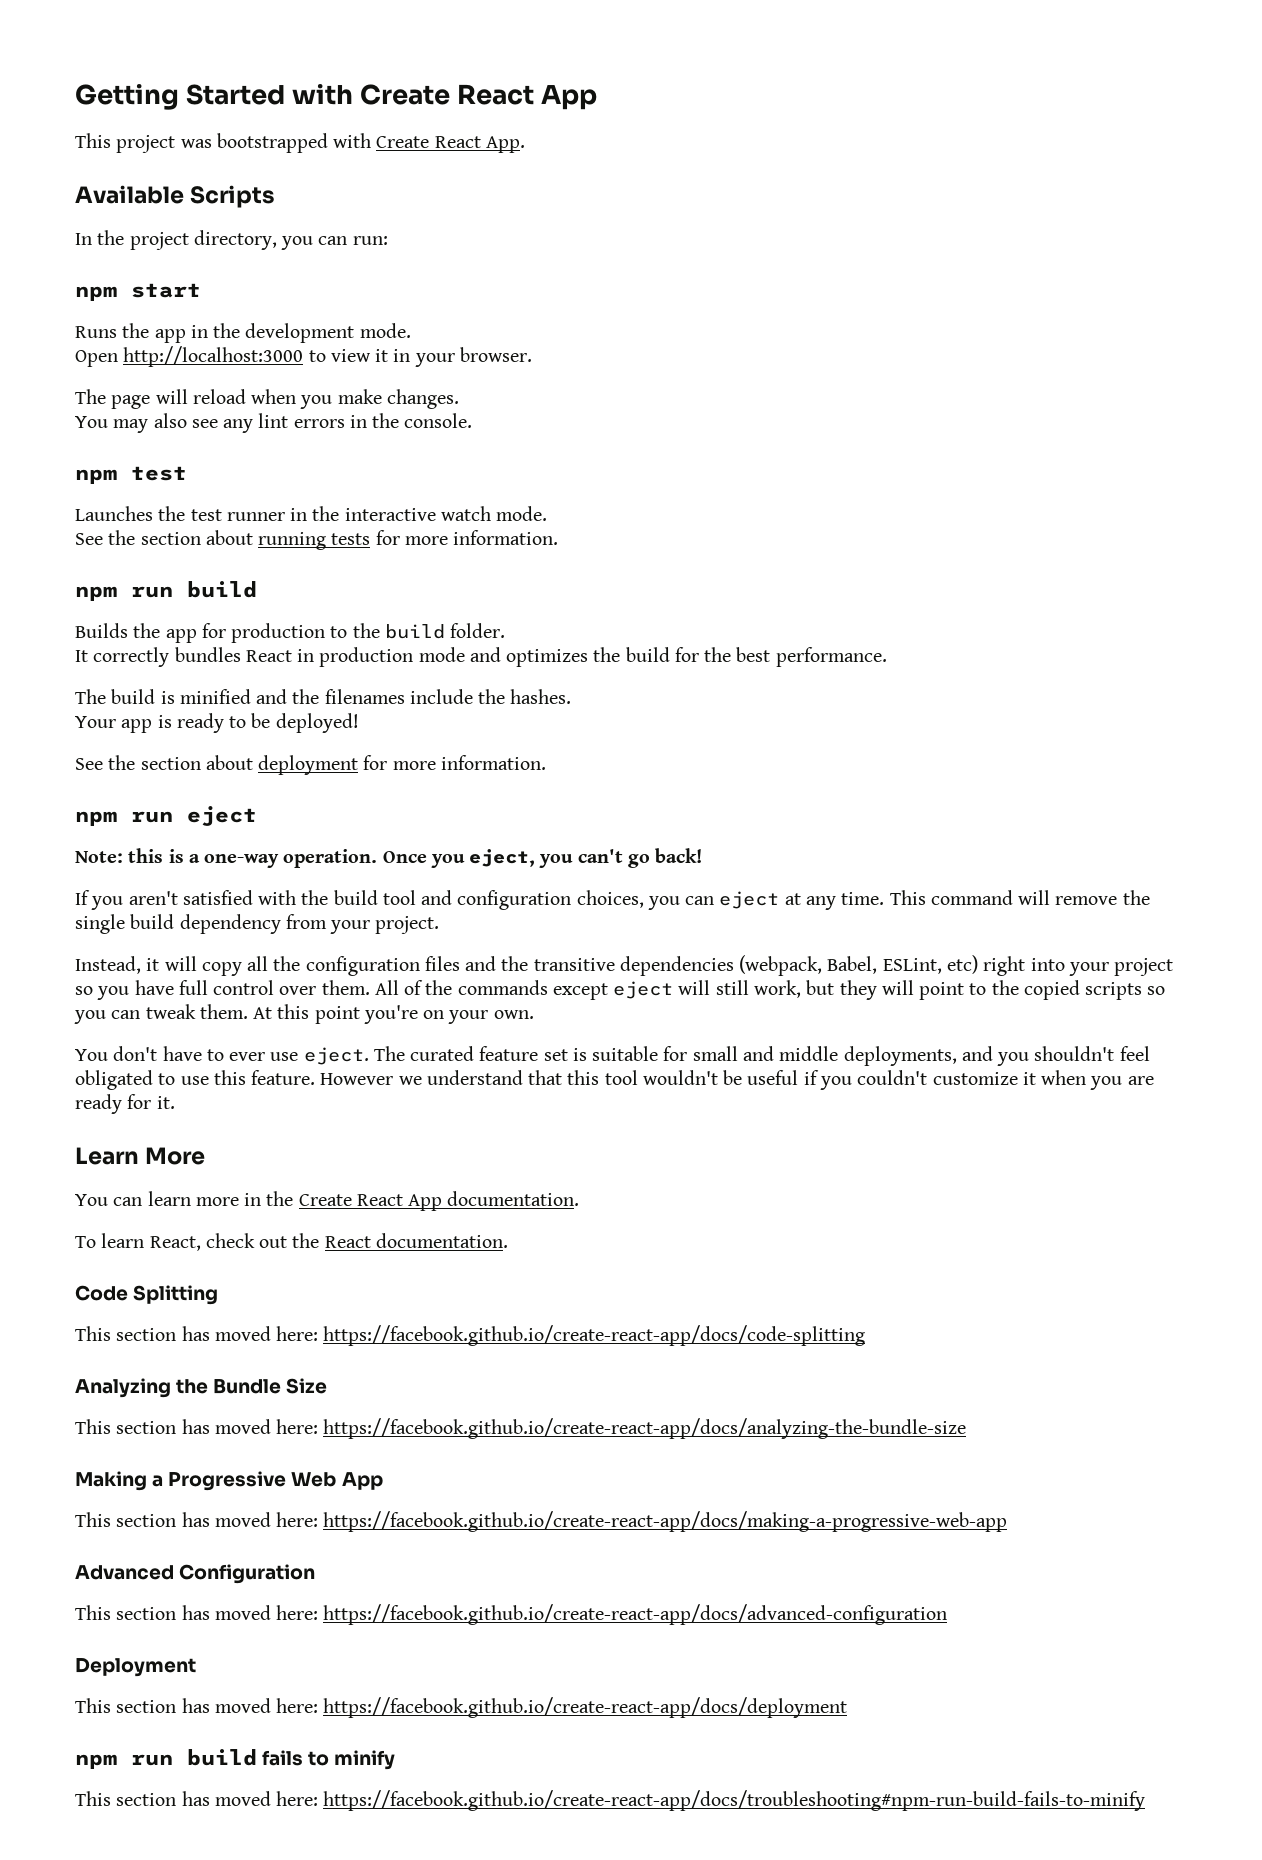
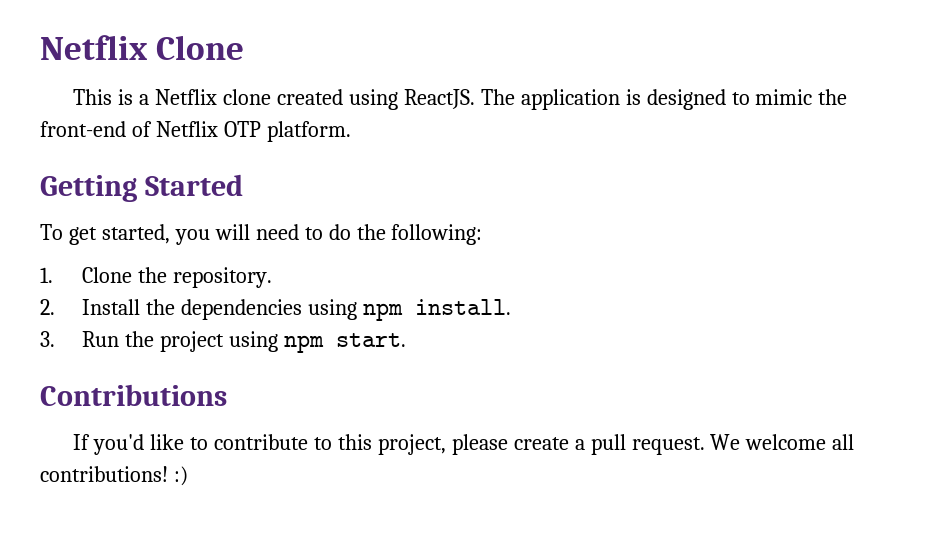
[75,84,598,110] [75,133,525,153] [75,185,276,208] [75,230,388,250] [75,283,201,301] [75,323,411,343] [75,346,532,367] [75,389,459,409] [75,413,473,433] [75,466,187,484] [75,506,548,521] [75,530,559,550] [75,581,257,601] [75,623,506,643] [75,647,887,667] [75,689,572,704] [75,713,359,733] [75,755,546,775] [75,806,257,826] [75,848,703,868] [75,890,1150,910] [75,914,440,934] [75,955,1174,976] [75,980,1166,1000] [74,1004,534,1024] [75,1046,1150,1066] [75,1070,1154,1090] [75,1094,175,1114] [75,1147,206,1165] [75,1191,580,1211] [75,1233,508,1251] [75,1285,219,1305] [75,1325,866,1346] [75,1378,328,1398] [75,1418,967,1439] [75,1471,383,1491] [75,1511,1008,1532] [75,1564,316,1584] [75,1604,948,1625] [75,1658,196,1677] [75,1697,848,1718] [75,1749,396,1770] [75,1790,1146,1811] Getting Started with Create React App // This project was bootstrapped with Create React App. // Available Scripts // In the project directory, you can run: // npm start // Runs the app in the development mode. // Open http://localhost:3000 to view it in your browser. // The page will reload when you make changes. // You may also see any lint errors in the console. // npm test // Launches the test runner in the interactive watch mode. // See the section about running tests for more information. // npm run build // Builds the app for production to the build folder. // It correctly bundles React in production mode and optimizes the build for the best performance. // The build is minified and the filenames include the hashes. // Your app is ready to be deployed! // See the section about deployment for more information. // npm run eject // Note: this is a one-way operation. Once you eject, you can't go back! // If you aren't satisfied with the build tool and configuration choices, you can eject at any time. This command will remove the single build dependency from your project. // Instead, it will copy all the configuration files and the transitive dependencies (webpack, Babel, ESLint, etc) right into your project so you have full control over them. All of the commands except eject will still work, but they will point to the copied scripts so you can tweak them. At this point you're on your own. // You don't have to ever use eject. The curated feature set is suitable for small and middle deployments, and you shouldn't feel obligated to use this feature. However we understand that this tool wouldn't be useful if you couldn't customize it when you are ready for it. // Learn More // You can learn more in the Create React App documentation. // To learn React, check out the React documentation. // Code Splitting // This section has moved here: https://facebook.github.io/create-react-app/docs/code-splitting // Analyzing the Bundle Size // This section has moved here: https://facebook.github.io/create-react-app/docs/analyzing-the-bundle-size // Making a Progressive Web App // This section has moved here: https://facebook.github.io/create-react-app/docs/making-a-progressive-web-app // Advanced Configuration // This section has moved here: https://facebook.github.io/create-react-app/docs/advanced-configuration // Deployment // This section has moved here: https://facebook.github.io/create-react-app/docs/deployment // npm run build fails to minify // This section has moved here: https://facebook.github.io/create-react-app/docs/troubleshooting#npm-run-build-fails-to-minify -> [40,35,245,60] [73,89,848,110] [40,121,351,142] [40,174,243,202] [40,224,483,245] [40,267,272,288] [40,299,511,321] [40,331,406,353] [40,384,227,406] [73,434,855,455] [40,466,188,486] Netflix Clone // This is a Netflix clone created using ReactJS. The application is designed to mimic the front-end of Netflix OTP platform. // Getting Started // To get started, you will need to do the following: // 1. Clone the repository. // 2. Install the dependencies using npm install. // 3. Run the project using npm start. // Contributions // If you'd like to contribute to this project, please create a pull request. We welcome all contributions! :)

